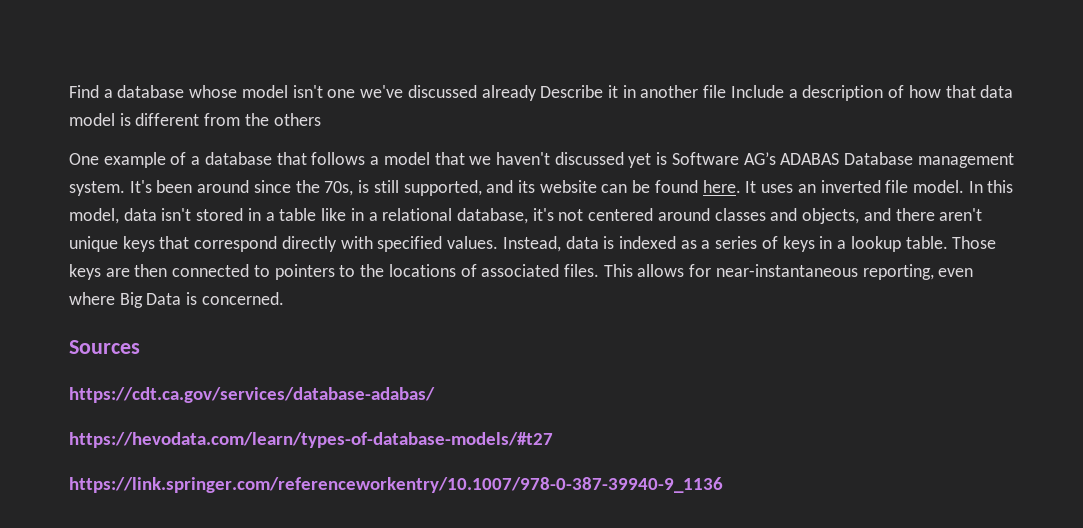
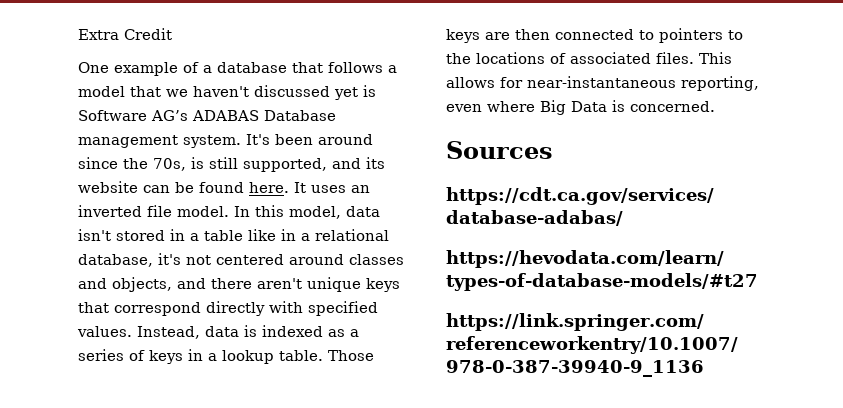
[69,85,1014,101] [69,113,321,126] Find a database whose model isn't one we've discussed already Describe it in another file Include a description of how that data model is different from the others -> [78,28,172,40] Extra Credit

